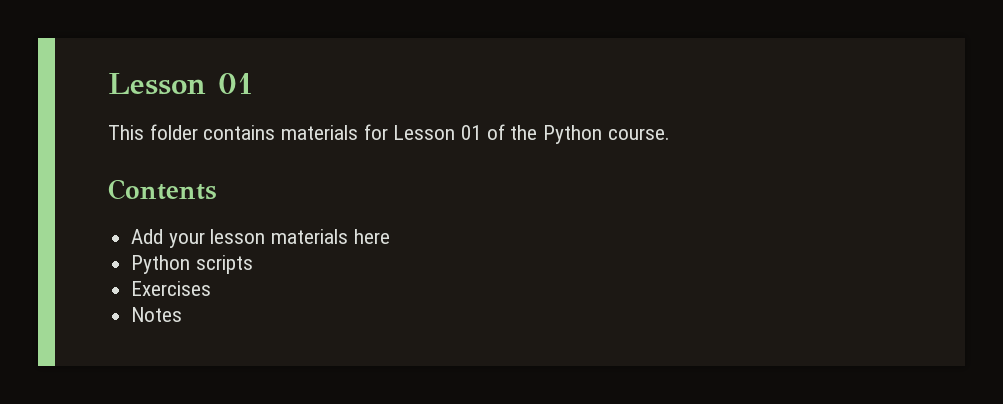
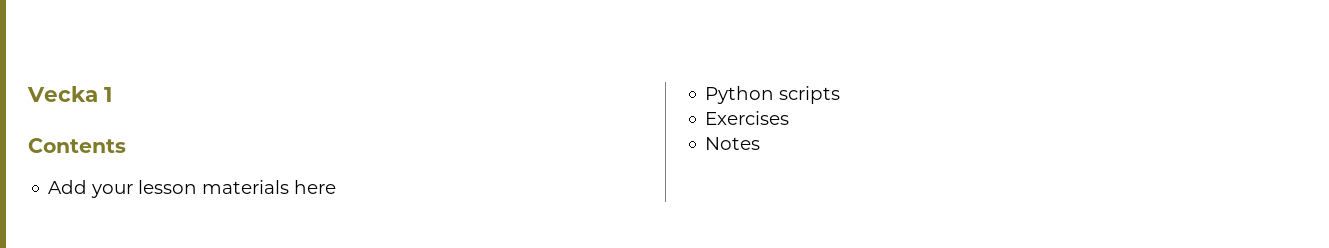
[108,73,253,95] [108,124,670,144] Lesson 01 // This folder contains materials for Lesson 01 of the Python course. -> [27,86,112,102] Vecka 1

